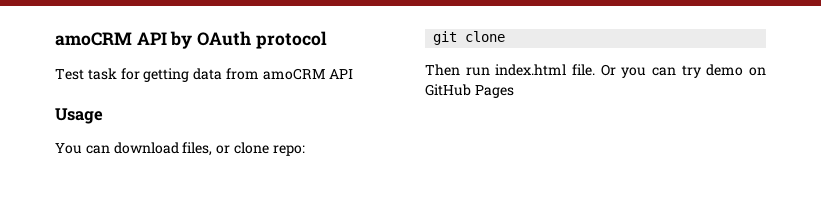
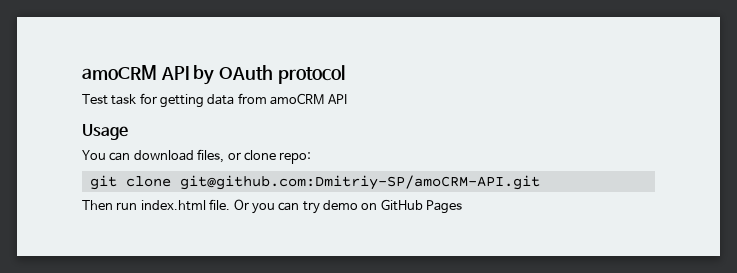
(506, 36) none -> [179,175,540,190] git@github.com:Dmitriy-SP/amoCRM-API.git

